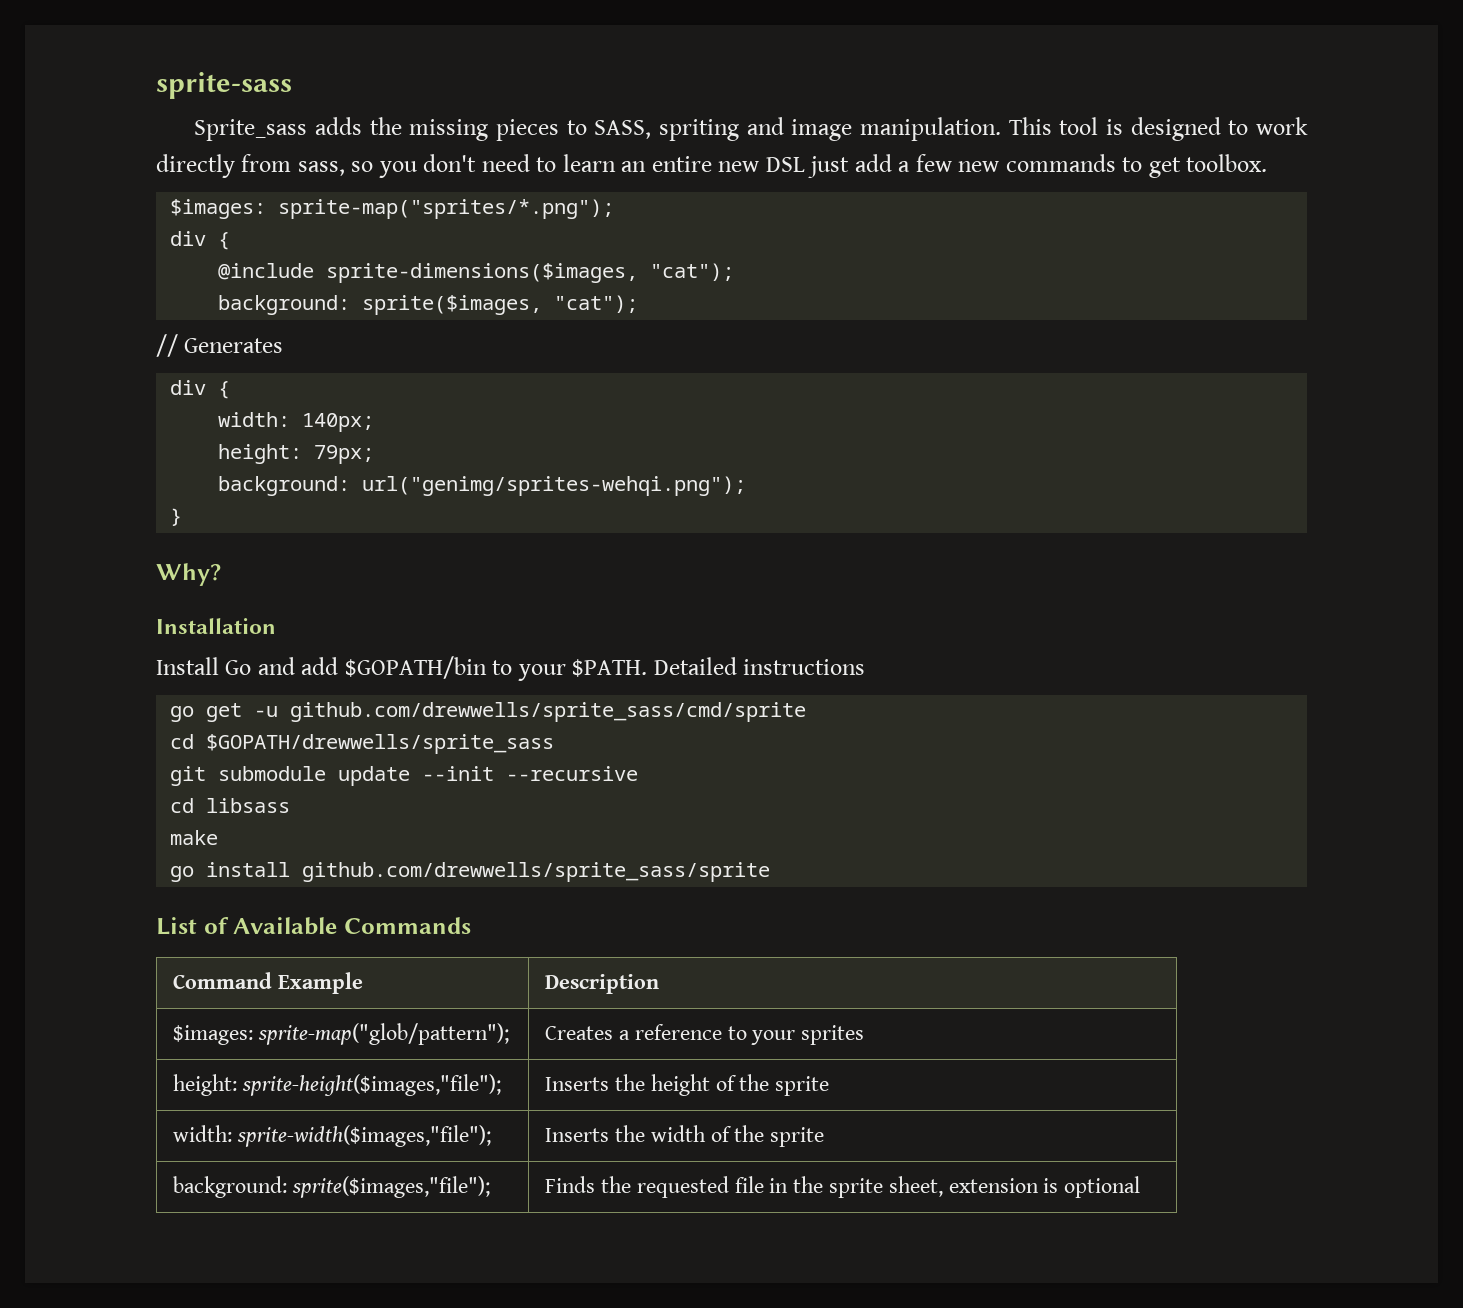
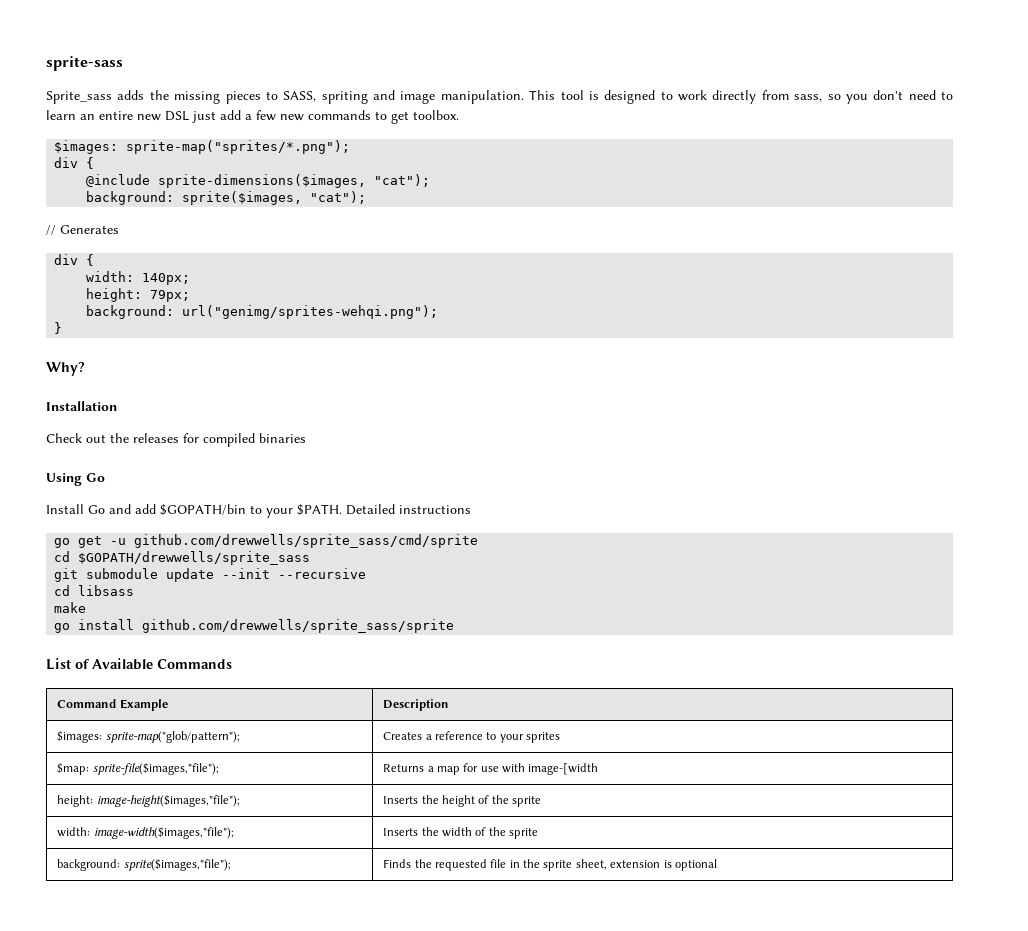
(276, 626) none -> [46,433,306,447] [46,473,105,486] // Check out the releases for compiled binaries // Using Go
[173,1074,501,1096] // height: sprite-height($images,"file"); -> [57,763,219,775] [383,763,599,775] [57,795,240,807] // $map: sprite-file($images,"file"); | Returns a map for use with image-[width // height: image-height($images,"file");
[236,1125,491,1147] sprite-width($images,"file"); -> [93,827,234,839] image-width($images,"file");

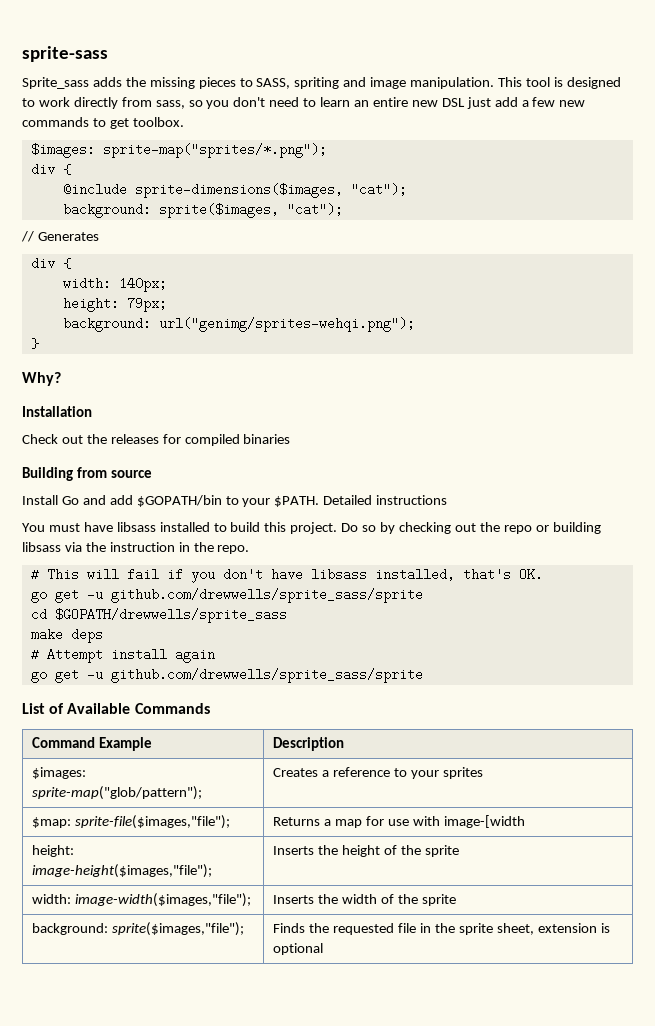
[46,473,105,486] Using Go -> [22,467,152,481] Building from source
[54,534,479,548] // go get -u github.com/drewwells/sprite_sass/cmd/sprite -> [22,522,601,534] [22,542,250,554] [30,568,543,583] [30,588,423,603] // You must have libsass installed to build this project. Do so by checking out the repo or building libsass via the instruction in the repo. // # This will fail if you don't have libsass installed, that's OK. // go get -u github.com/drewwells/sprite_sass/sprite
[54,568,367,582] [54,585,135,596] [54,602,87,613] [54,619,135,633] git submodule update --init --recursive // cd libsass // make // go install -> [30,628,103,643] [30,648,215,663] [30,668,103,683] make deps // # Attempt install again // go get -u

